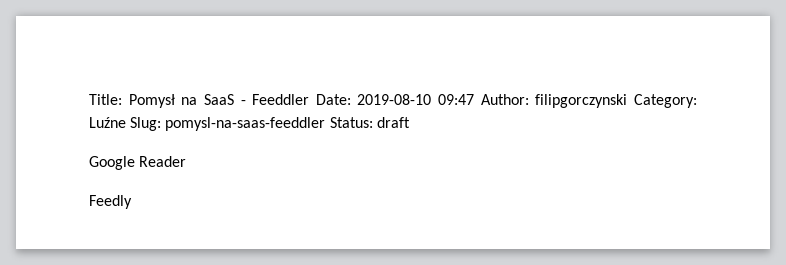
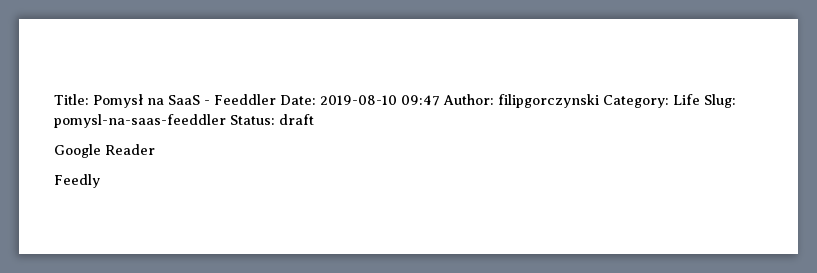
[89,117,126,128] Luźne -> [673,94,700,105] Life

